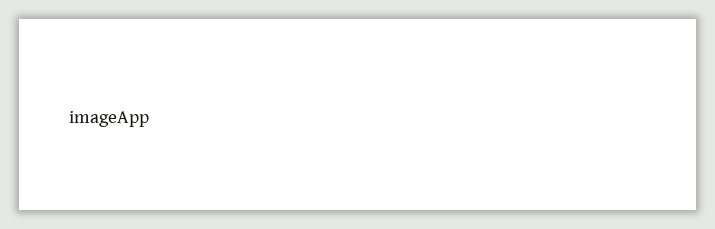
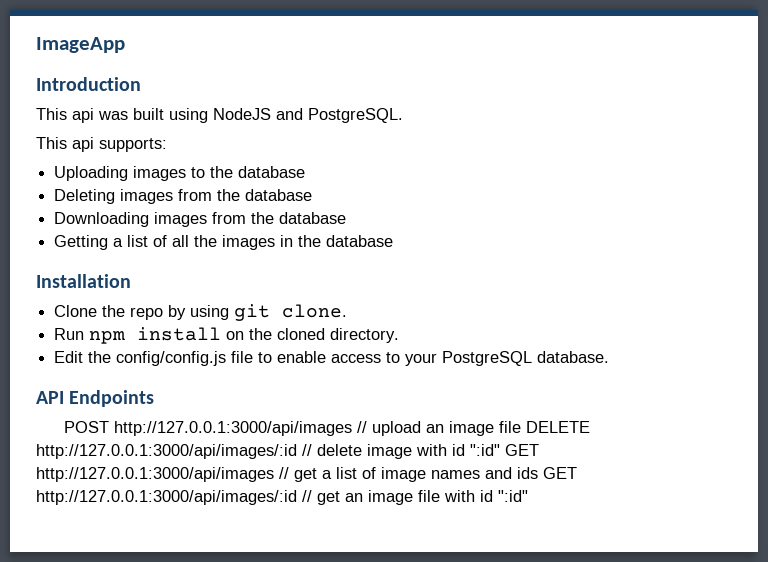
[69,111,149,127] imageApp -> [36,37,125,53] [36,77,141,91] [36,108,403,123] [36,137,167,152] [54,166,306,181] [54,189,313,204] [54,212,347,227] [54,235,394,250] [36,274,131,288] [54,304,348,321] [54,327,400,344] [54,351,610,366] [36,390,155,407] [63,421,590,436] [36,444,539,459] [36,467,577,482] [36,490,528,505] ImageApp // Introduction // This api was built using NodeJS and PostgreSQL. // This api supports: // Uploading images to the database // Deleting images from the database // Downloading images from the database // Getting a list of all the images in the database // Installation // Clone the repo by using git clone. // Run npm install on the cloned directory. // Edit the config/config.js file to enable access to your PostgreSQL database. // API Endpoints // POST http://127.0.0.1:3000/api/images // upload an image file DELETE http://127.0.0.1:3000/api/images/:id // delete image with id ":id" GET http://127.0.0.1:3000/api/images // get a list of image names and ids GET http://127.0.0.1:3000/api/images/:id // get an image file with id ":id"

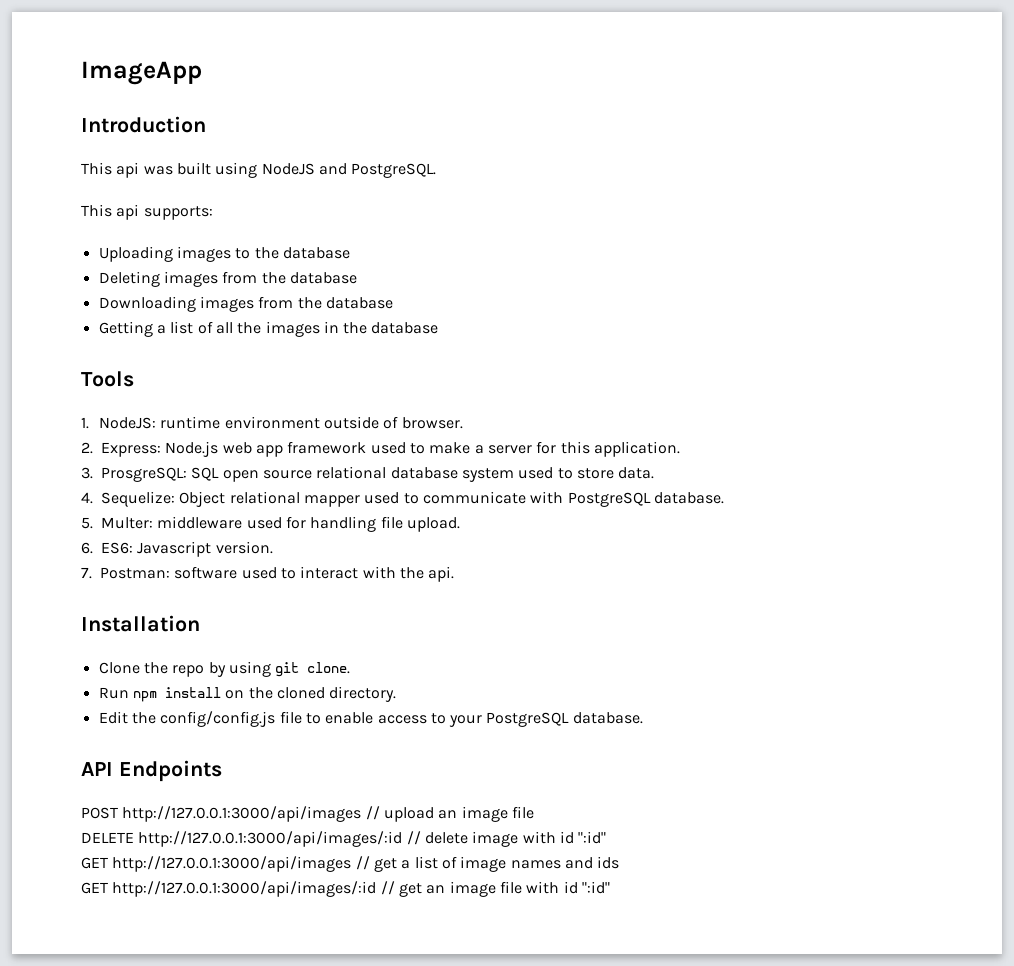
(394, 241) none -> [81,371,134,387] [81,416,463,429] [81,441,680,457] [81,466,655,482] [81,491,724,507] [81,516,460,532] [81,541,273,557] [81,566,455,582] // Tools // 1. NodeJS: runtime environment outside of browser. // 2. Express: Node.js web app framework used to make a server for this application. // 3. ProsgreSQL: SQL open source relational database system used to store data. // 4. Sequelize: Object relational mapper used to communicate with PostgreSQL database. // 5. Multer: middleware used for handling file upload. // 6. ES6: Javascript version. // 7. Postman: software used to interact with the api.
(521, 427) none -> (534, 812) //
(500, 450) none -> (607, 837) //
(538, 473) none -> (620, 862) //

